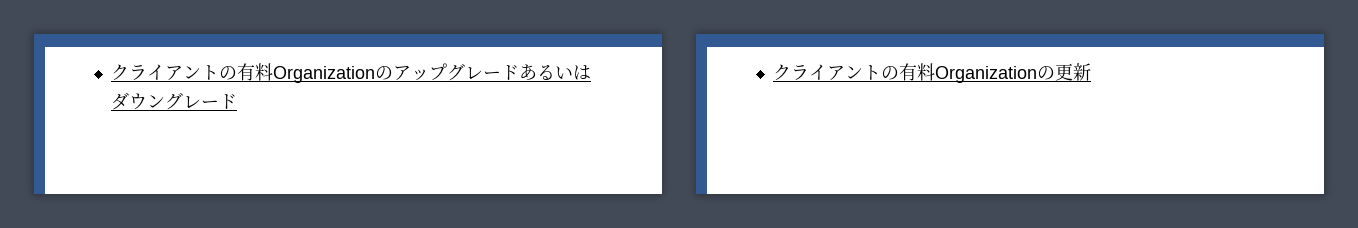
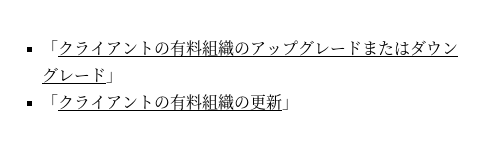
[110,63,375,83] クライアントの有料Organization -> [41,40,234,56] 「クライアントの有料組織
[518,64,573,80] あるい -> [361,41,394,56] また
[772,63,1091,83] // クライアントの有料Organizationの更新 -> [105,71,122,83] [41,94,298,110] 」 // 「クライアントの有料組織の更新」

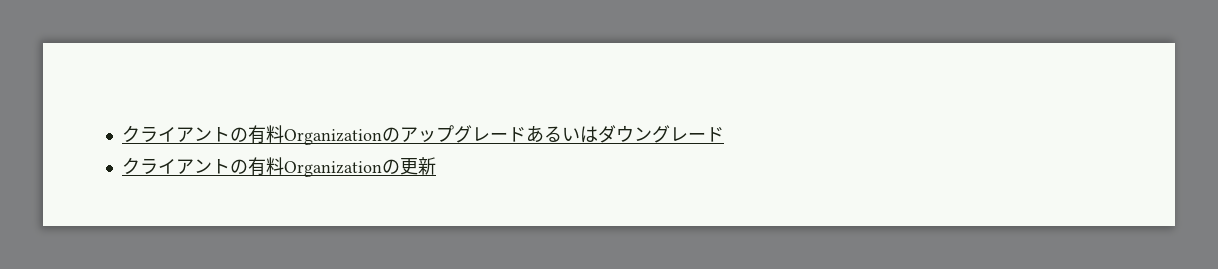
[41,40,234,56] 「クライアントの有料組織 -> [121,125,382,145] クライアントの有料Organization
[361,41,394,56] また -> [525,125,580,143] あるい
[105,71,122,83] [41,94,298,110] 」 // 「クライアントの有料組織の更新」 -> [121,157,436,177] // クライアントの有料Organizationの更新

